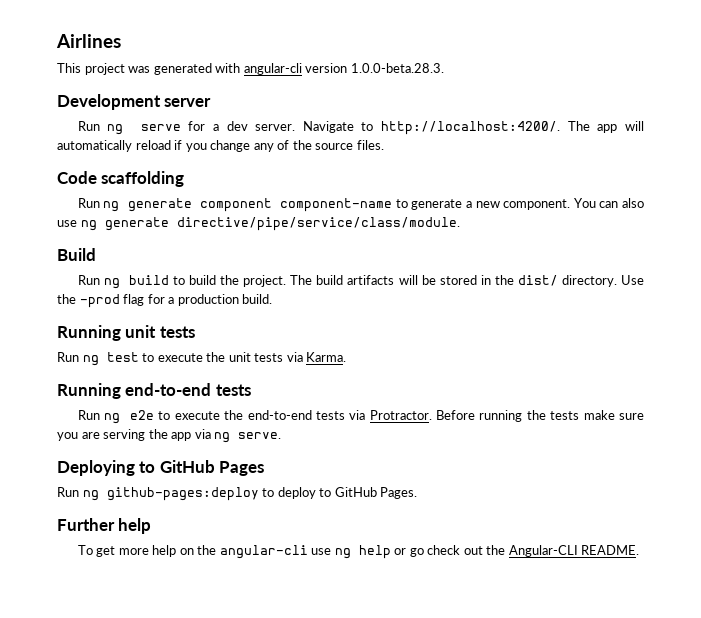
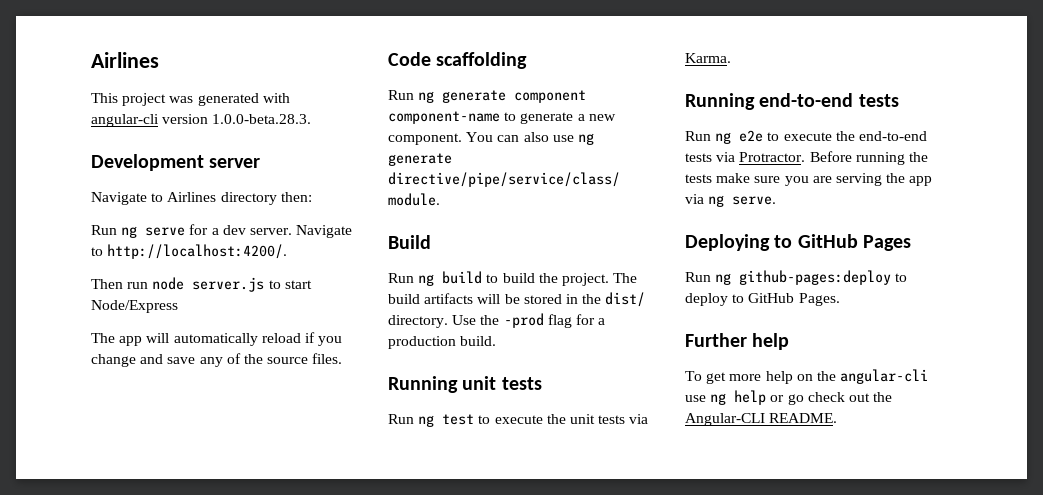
(212, 102) none -> [91,192,312,205] // Navigate to Airlines directory then:
(561, 128) none -> [91,277,312,292] [91,300,178,313] // Then run node server.js to start Node/Express //
(251, 146) none -> [140,354,196,364] and save

